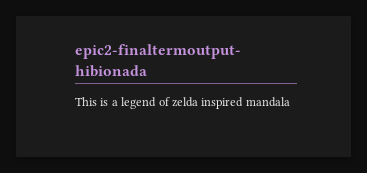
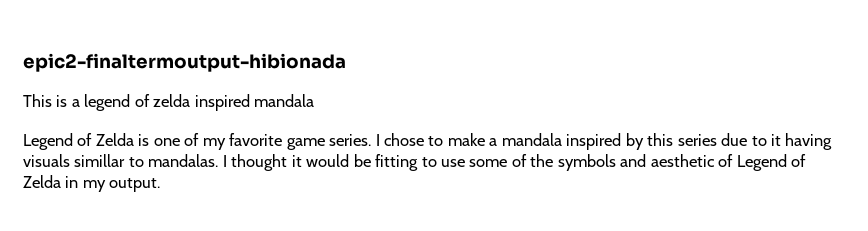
(290, 102) none -> [23,133,833,150] [23,154,807,171] [23,175,161,192] // Legend of Zelda is one of my favorite game series. I chose to make a mandala inspired by this series due to it having visuals simillar to mandalas. I thought it would be fitting to use some of the symbols and aesthetic of Legend of Zelda in my output.

